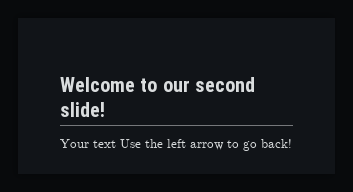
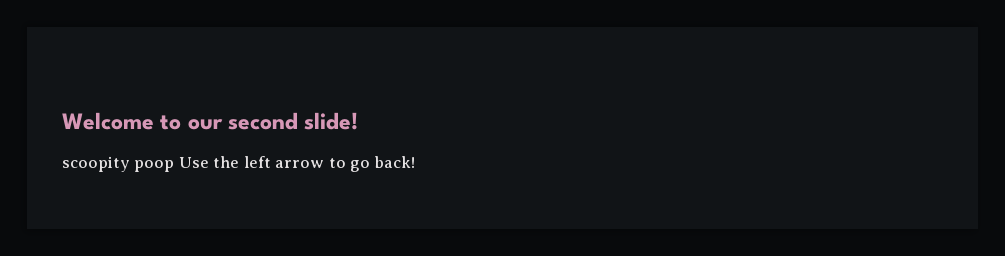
[60,139,116,148] Your text -> [62,156,175,172] scoopity poop

